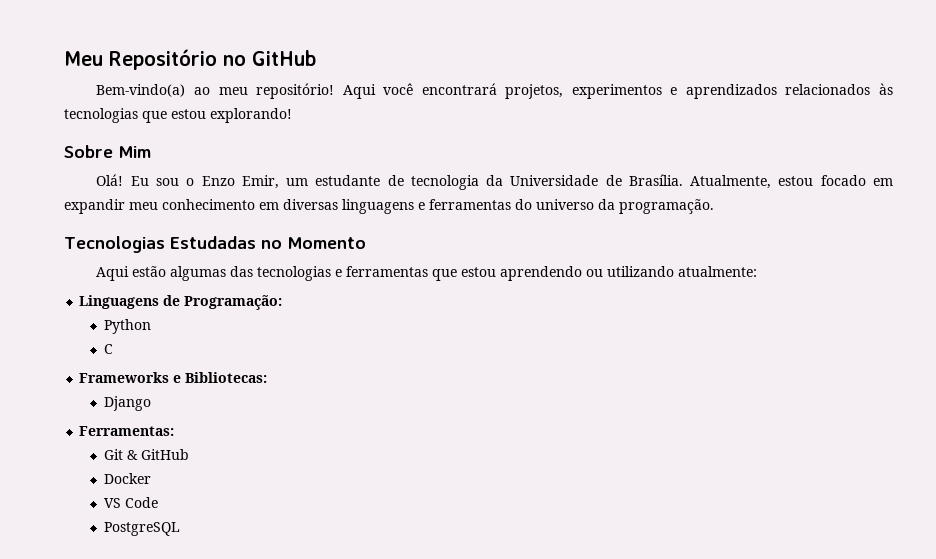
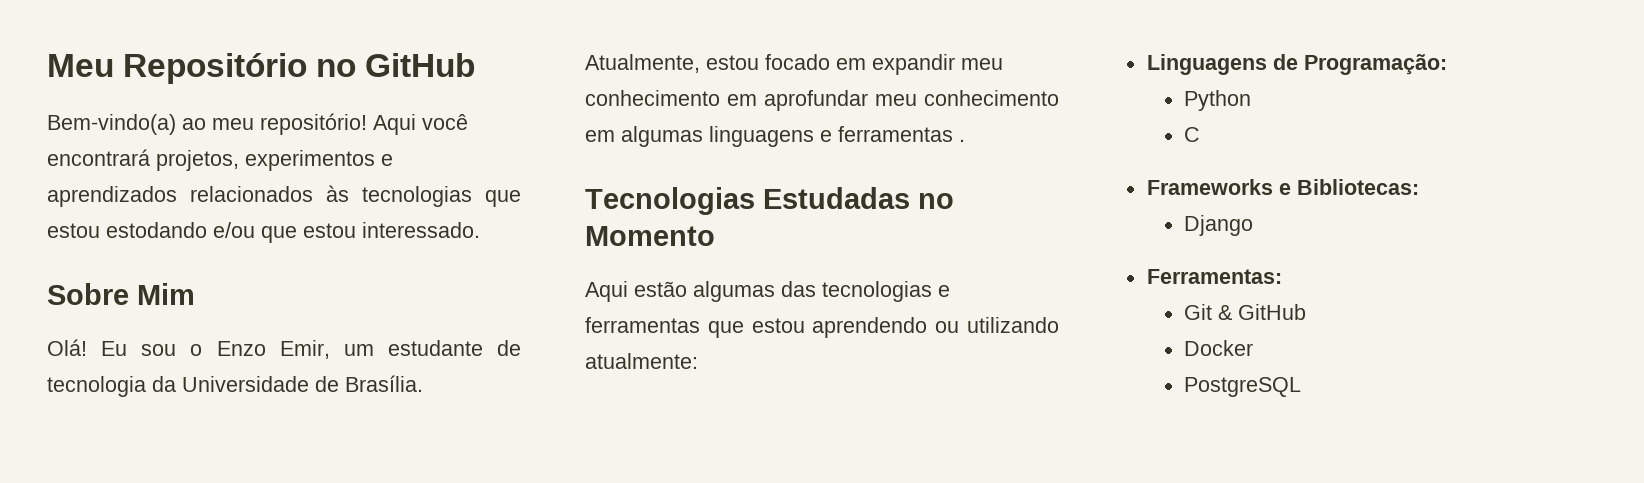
[210,108,292,123] explorando! -> [106,222,480,243] estodando e/ou que estou interessado.
[283,199,714,214] diversas linguagens e ferramentas do universo da programação. -> [764,90,1059,111] [585,126,965,147] aprofundar meu conhecimento em algumas linguagens e ferramentas .
[103,497,158,508] // VS Code -> (1254, 348) none

